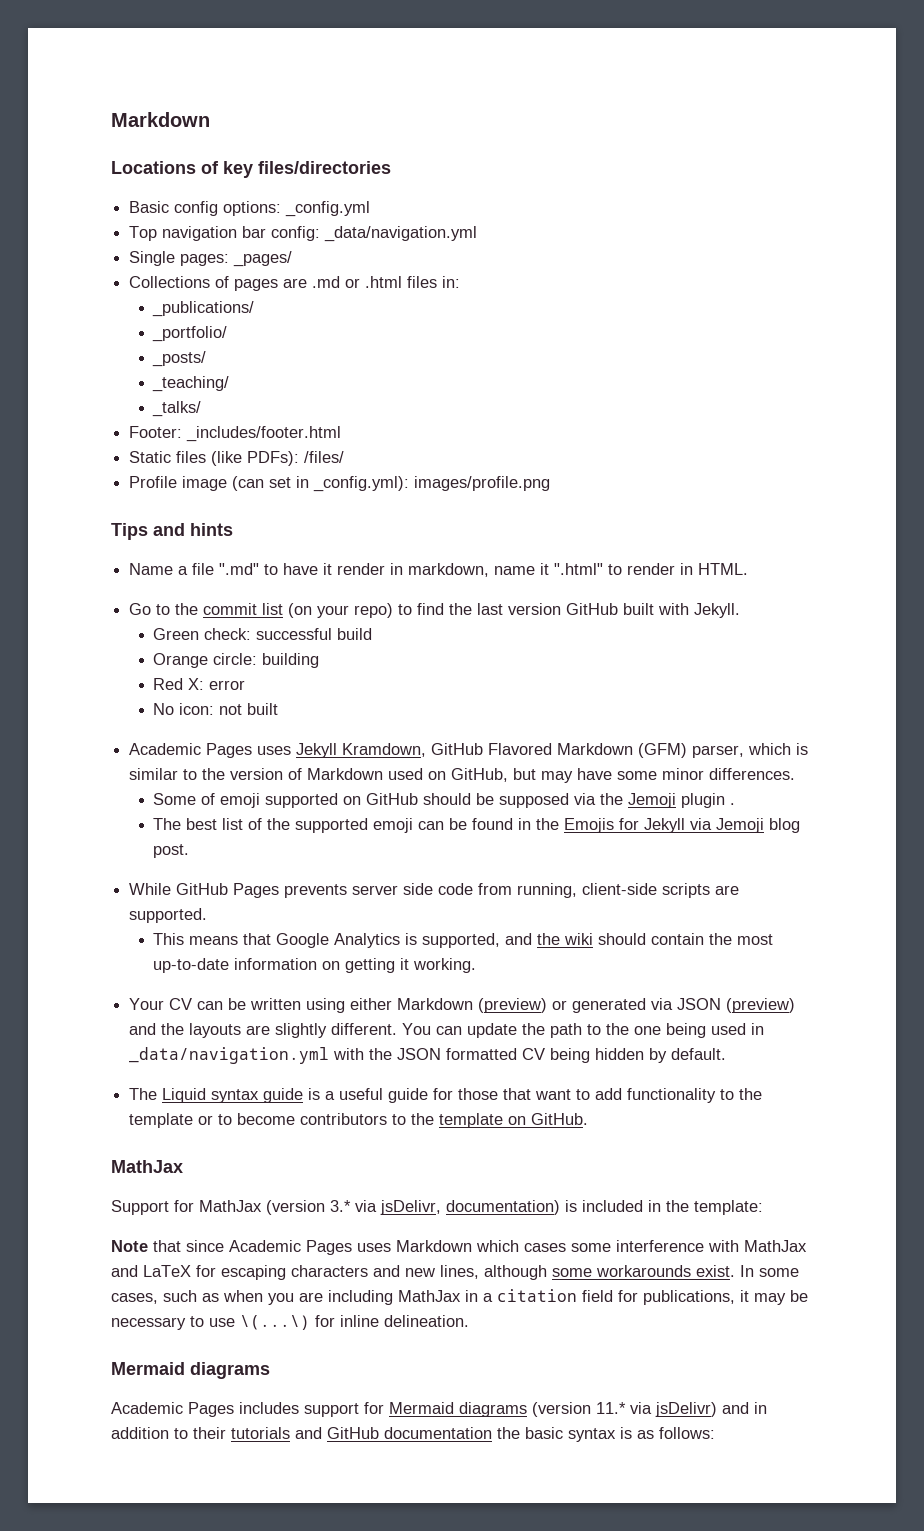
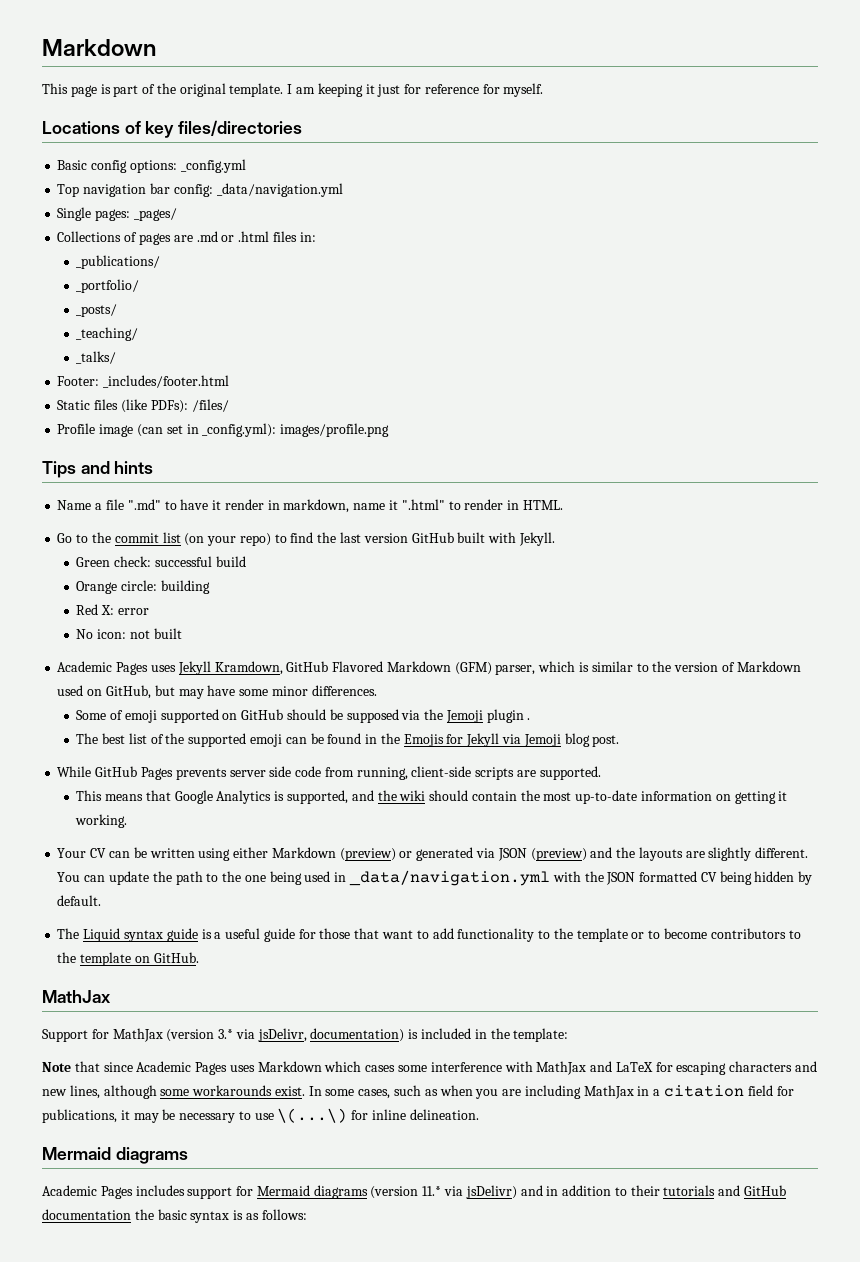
[111,112,210,127] Markdown -> [42,39,156,56] [42,83,544,97] Markdown // This page is part of the original template. I am keeping it just for reference for myself.

